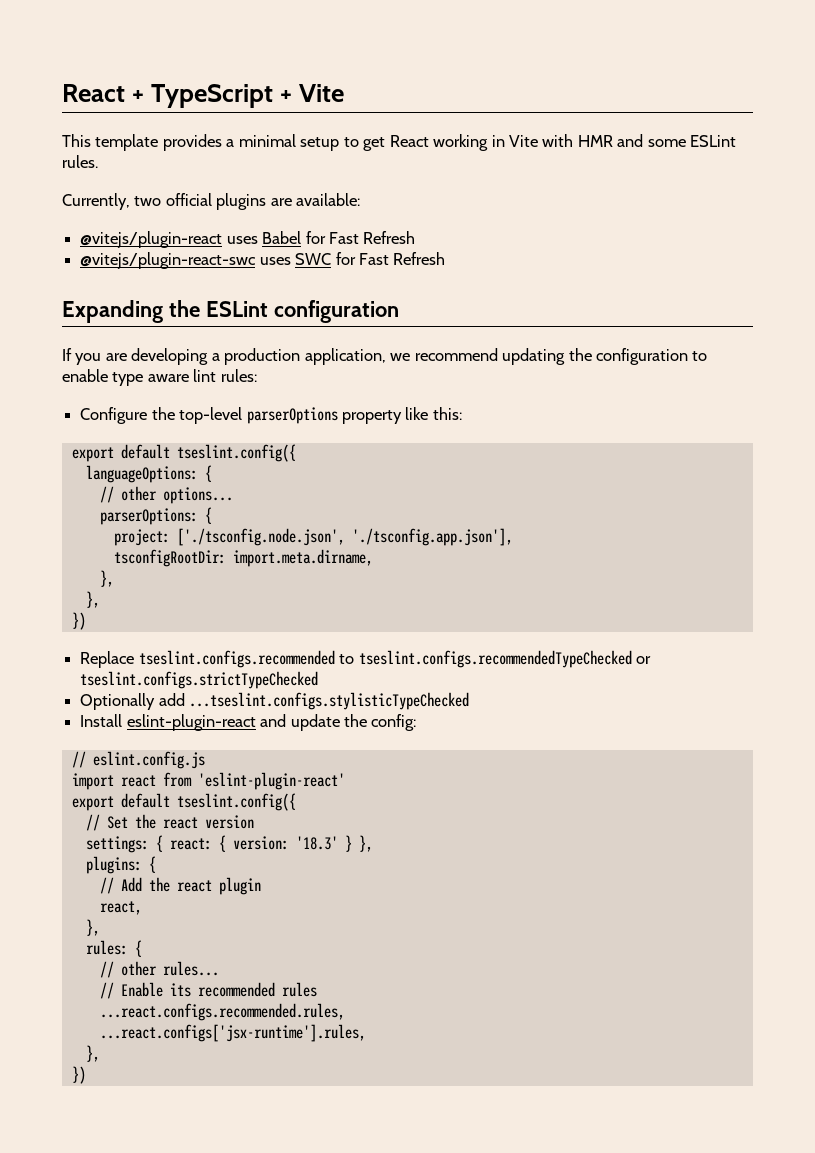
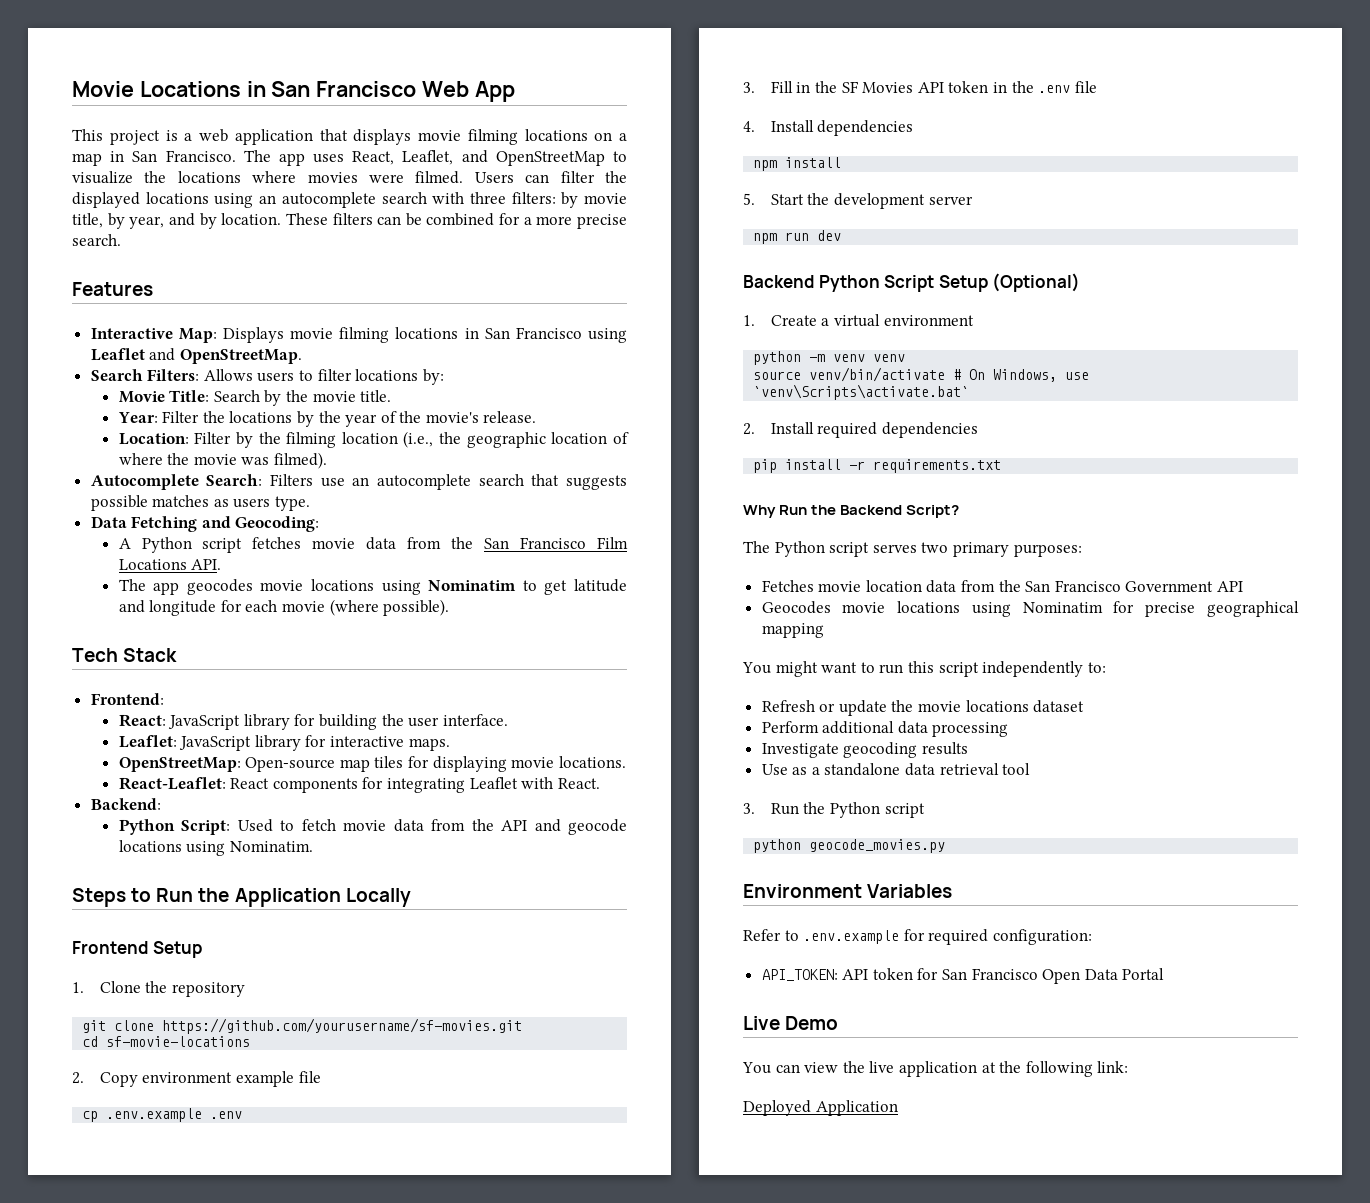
[62,84,345,108] [62,134,737,151] [62,155,98,168] [62,193,361,210] [80,231,416,248] [80,252,446,269] [62,300,399,323] [62,348,708,365] [62,369,257,386] [80,407,462,424] [71,444,296,462] [85,465,212,483] [99,486,233,504] [99,507,212,525] [113,528,513,546] [113,549,373,567] [99,570,114,587] [85,591,100,608] [71,612,86,630] [80,650,651,668] [80,671,319,689] [80,692,470,710] [80,714,417,731] [71,751,205,769] [71,772,345,790] [71,793,296,811] [85,814,254,831] [85,835,373,853] [85,856,156,874] [99,877,261,895] [99,901,142,915] [85,919,100,936] [85,940,142,957] [99,961,219,978] [99,982,317,999] [99,1003,345,1021] [99,1024,366,1042] [85,1045,100,1062] [71,1066,86,1084] React + TypeScript + Vite // This template provides a minimal setup to get React working in Vite with HMR and some ESLint rules. // Currently, two official plugins are available: // @vitejs/plugin-react uses Babel for Fast Refresh // @vitejs/plugin-react-swc uses SWC for Fast Refresh // Expanding the ESLint configuration // If you are developing a production application, we recommend updating the configuration to enable type aware lint rules: // Configure the top-level parserOptions property like this: // export default tseslint.config({ // languageOptions: { // // other options... // parserOptions: { // project: ['./tsconfig.node.json', './tsconfig.app.json'], // tsconfigRootDir: import.meta.dirname, // }, // }, // }) // Replace tseslint.configs.recommended to tseslint.configs.recommendedTypeChecked or tseslint.configs.strictTypeChecked // Optionally add ...tseslint.configs.stylisticTypeChecked // Install eslint-plugin-react and update the config: // // eslint.config.js // import react from 'eslint-plugin-react' // export default tseslint.config({ // // Set the react version // settings: { react: { version: '18.3' } }, // plugins: { // // Add the react plugin // react, // }, // rules: { // // other rules... // // Enable its recommended rules // ...react.configs.recommended.rules, // ...react.configs['jsx-runtime'].rules, // }, // }) -> [72,81,515,102] [72,129,627,145] [72,150,627,166] [72,171,627,184] [72,192,627,208] [72,213,628,229] [72,234,121,246] [72,282,153,296] [90,327,627,343] [90,348,302,364] [90,369,444,385] [118,390,392,406] [117,411,537,427] [118,431,629,448] [118,452,327,469] [90,474,627,490] [90,495,311,511] [90,516,320,532] [118,537,628,553] [118,559,222,570] [118,579,627,595] [118,599,450,616] [72,648,178,662] [90,693,164,705] [118,714,508,730] [118,735,450,751] [118,756,626,772] [118,777,600,793] [90,798,161,810] [118,819,627,835] [118,840,313,856] [72,888,411,907] [72,941,202,958] [72,981,246,997] [82,1018,523,1034] [82,1036,251,1047] [72,1071,321,1087] [82,1108,243,1122] [743,81,1097,93] [743,120,914,136] [753,157,842,171] [743,193,973,209] [753,230,842,244] [743,273,1081,292] [743,314,974,327] [753,351,906,365] [753,367,1090,382] [753,384,970,400] [743,422,979,438] [753,459,1002,473] [743,505,960,518] [743,541,1082,557] [761,580,1244,593] [761,601,1299,617] [761,623,824,638] [742,661,1106,677] [761,700,1085,716] [761,721,1009,737] [761,742,968,758] [761,763,1031,776] [743,802,925,818] [753,839,946,853] [743,884,953,898] [743,929,1092,945] [761,968,1165,984] [743,1016,839,1030] [742,1061,1129,1077] [743,1100,898,1116] Movie Locations in San Francisco Web App // This project is a web application that displays movie filming locations on a map in San Francisco. The app uses React, Leaflet, and OpenStreetMap to visualize the locations where movies were filmed. Users can filter the displayed locations using an autocomplete search with three filters: by movie title, by year, and by location. These filters can be combined for a more precise search. // Features // Interactive Map: Displays movie filming locations in San Francisco using Leaflet and OpenStreetMap. // Search Filters: Allows users to filter locations by: // Movie Title: Search by the movie title. // Year: Filter the locations by the year of the movie's release. // Location: Filter by the filming location (i.e., the geographic location of where the movie was filmed). // Autocomplete Search: Filters use an autocomplete search that suggests possible matches as users type. // Data Fetching and Geocoding: // A Python script fetches movie data from the San Francisco Film Locations API. // The app geocodes movie locations using Nominatim to get latitude and longitude for each movie (where possible). // Tech Stack // Frontend: // React: JavaScript library for building the user interface. // Leaflet: JavaScript library for interactive maps. // OpenStreetMap: Open-source map tiles for displaying movie locations. // React-Leaflet: React components for integrating Leaflet with React. // Backend: // Python Script: Used to fetch movie data from the API and geocode locations using Nominatim. // Steps to Run the Application Locally // Frontend Setup // 1. Clone the repository // git clone https://github.com/yourusername/sf-movies.git // cd sf-movie-locations // 2. Copy environment example file // cp .env.example .env // 3. Fill in the SF Movies API token in the .env file // 4. Install dependencies // npm install // 5. Start the development server // npm run dev // Backend Python Script Setup (Optional) // 1. Create a virtual environment // python -m venv venv // source venv/bin/activate # On Windows, use `venv\Scripts\activate.bat` // 2. Install required dependencies // pip install -r requirements.txt // Why Run the Backend Script? // The Python script serves two primary purposes: // Fetches movie location data from the San Francisco Government API // Geocodes movie locations using Nominatim for precise geographical mapping // You might want to run this script independently to: // Refresh or update the movie locations dataset // Perform additional data processing // Investigate geocoding results // Use as a standalone data retrieval tool // 3. Run the Python script // python geocode_movies.py // Environment Variables // Refer to .env.example for required configuration: // API_TOKEN: API token for San Francisco Open Data Portal // Live Demo // You can view the live application at the following link: // Deployed Application

